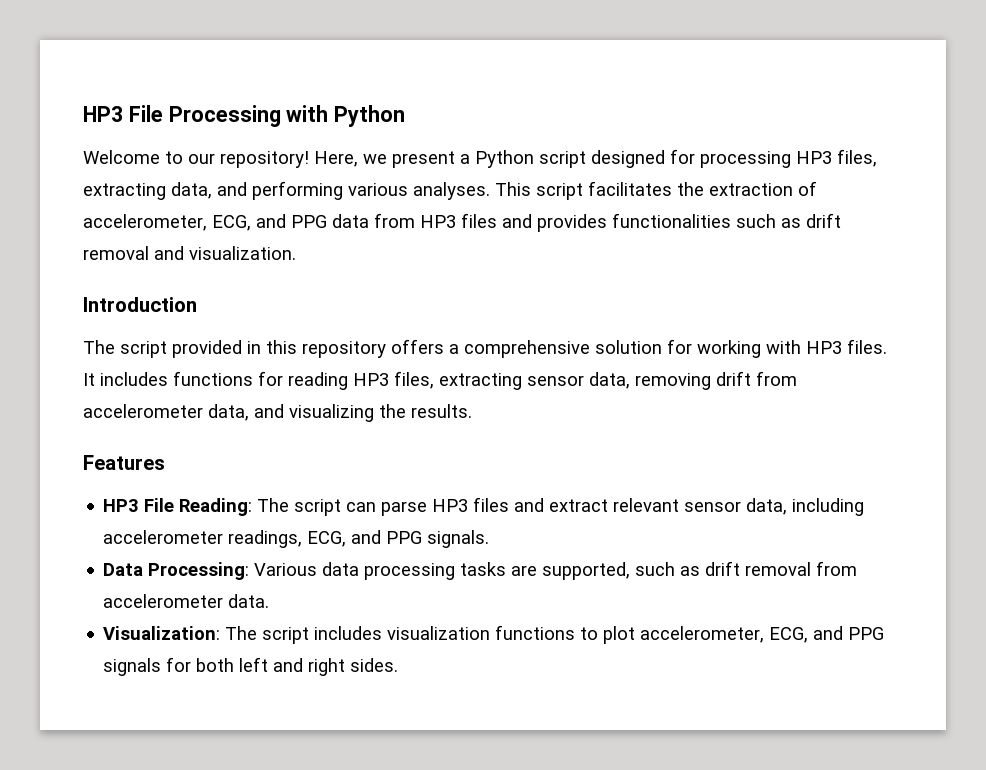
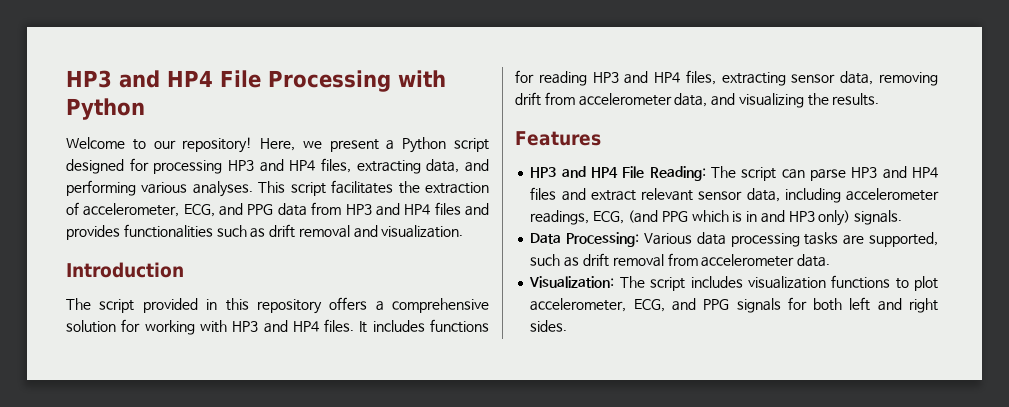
[83,106,123,122] HP3 -> [66,70,213,88] HP3 and HP4
(832, 157) none -> [259,159,316,172] and HP4
(456, 221) none -> [375,203,431,216] and HP4
(842, 347) none -> [263,320,319,333] and HP4
(389, 379) none -> [624,71,681,84] and HP4
(140, 505) none -> [561,166,619,178] and HP4
(469, 505) none -> [882,166,938,179] and HP4
[351,530,423,544] and PPG -> [627,210,851,226] (and PPG which is in and HP3 only)

